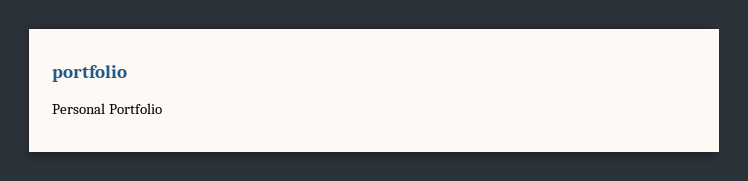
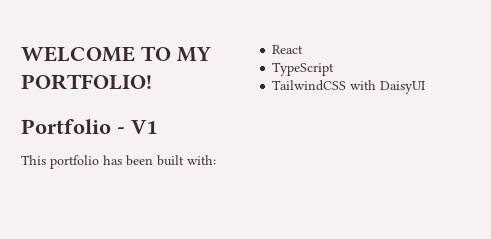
[52,65,127,82] [52,103,162,114] portfolio // Personal Portfolio -> [21,46,211,62] [21,74,152,90] [21,119,157,134] [21,155,216,169] [272,45,304,54] [272,62,335,76] [272,80,426,94] WELCOME TO MY PORTFOLIO! // Portfolio - V1 // This portfolio has been built with: // React // TypeScript // TailwindCSS with DaisyUI

